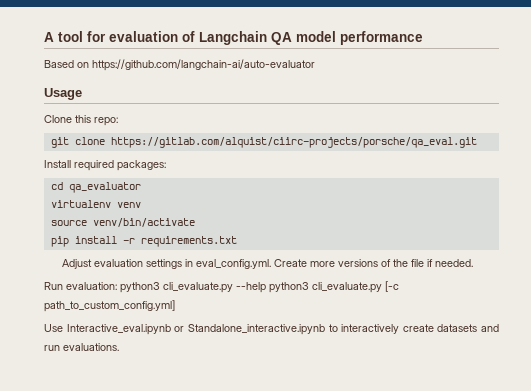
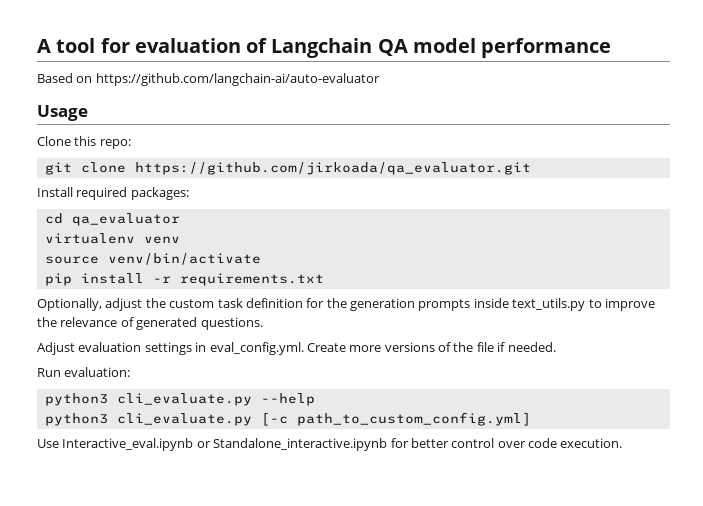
[110,137,477,148] https://gitlab.com/alquist/ciirc-projects/porsche/qa_eval.git -> [134,162,531,175] https://github.com/jirkoada/qa_evaluator.git
(237, 241) none -> [37,298,655,311] [37,317,263,330] // Optionally, adjust the custom task definition for the generation prompts inside text_utils.py to improve the relevance of generated questions.
(117, 286) none -> (131, 372) //
(266, 287) none -> (315, 399) //
[328,324,499,334] [44,343,119,351] to interactively create datasets and run evaluations. -> [390,438,623,448] for better control over code execution.

